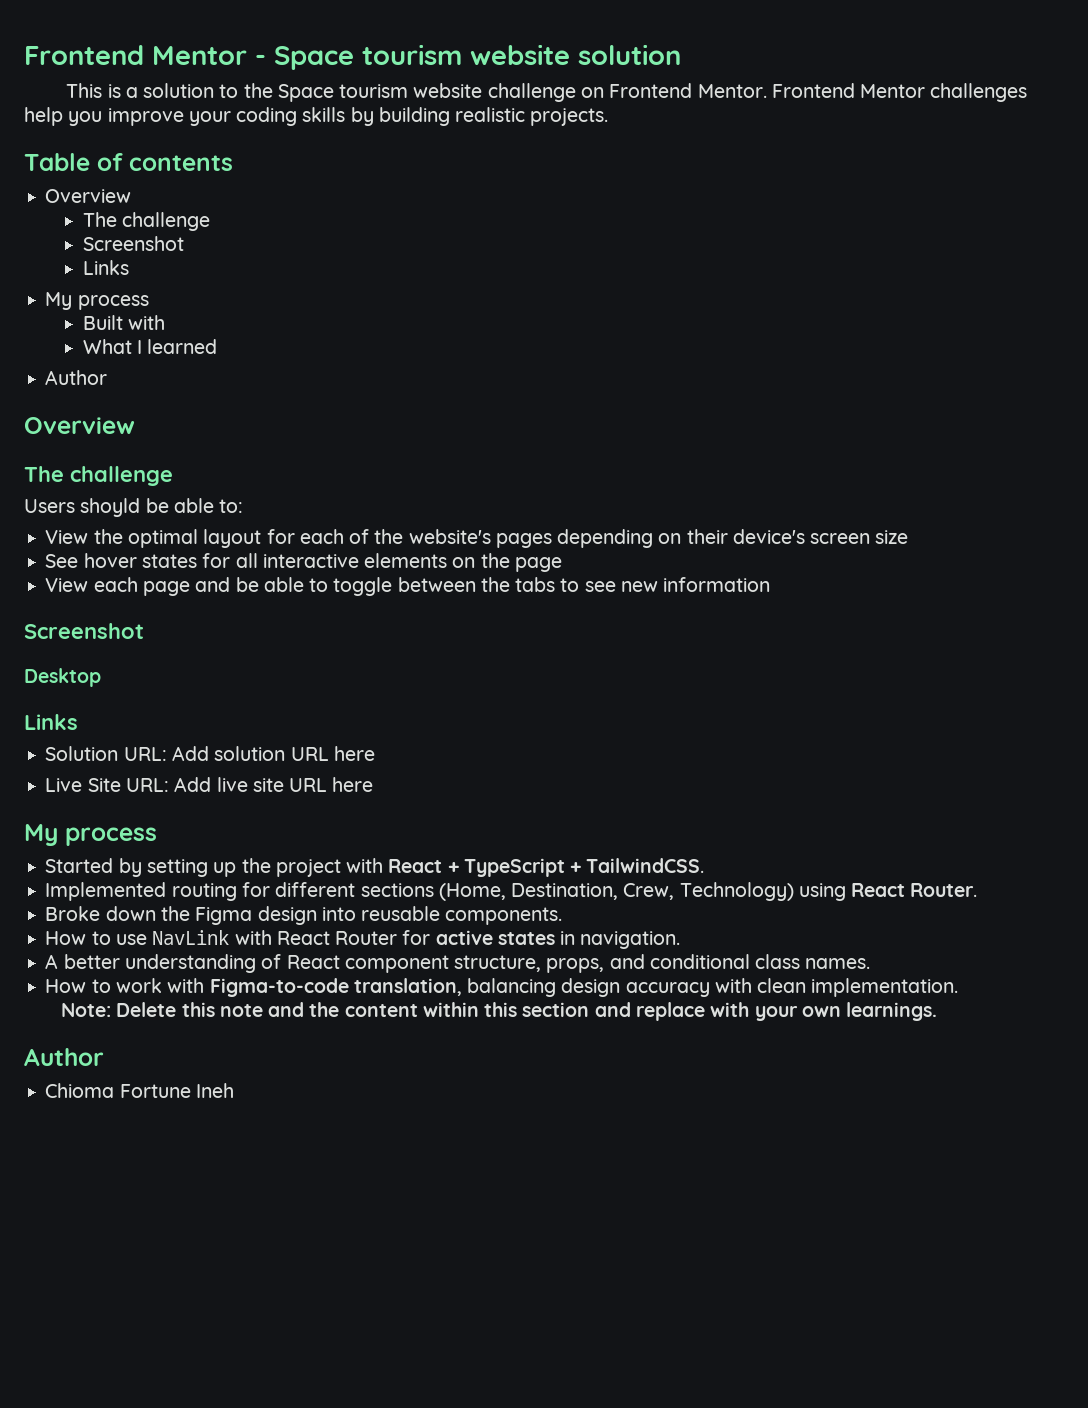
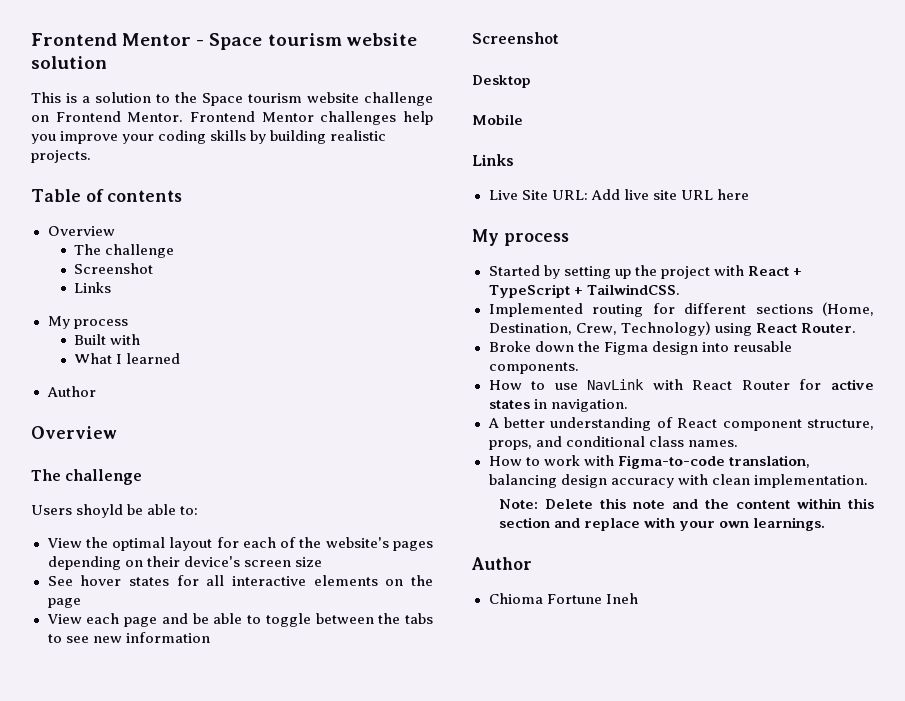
[24,714,78,730] [45,746,375,761] // Links // Solution URL: Add solution URL here -> [472,114,523,125] [472,154,514,166] // Mobile // Links

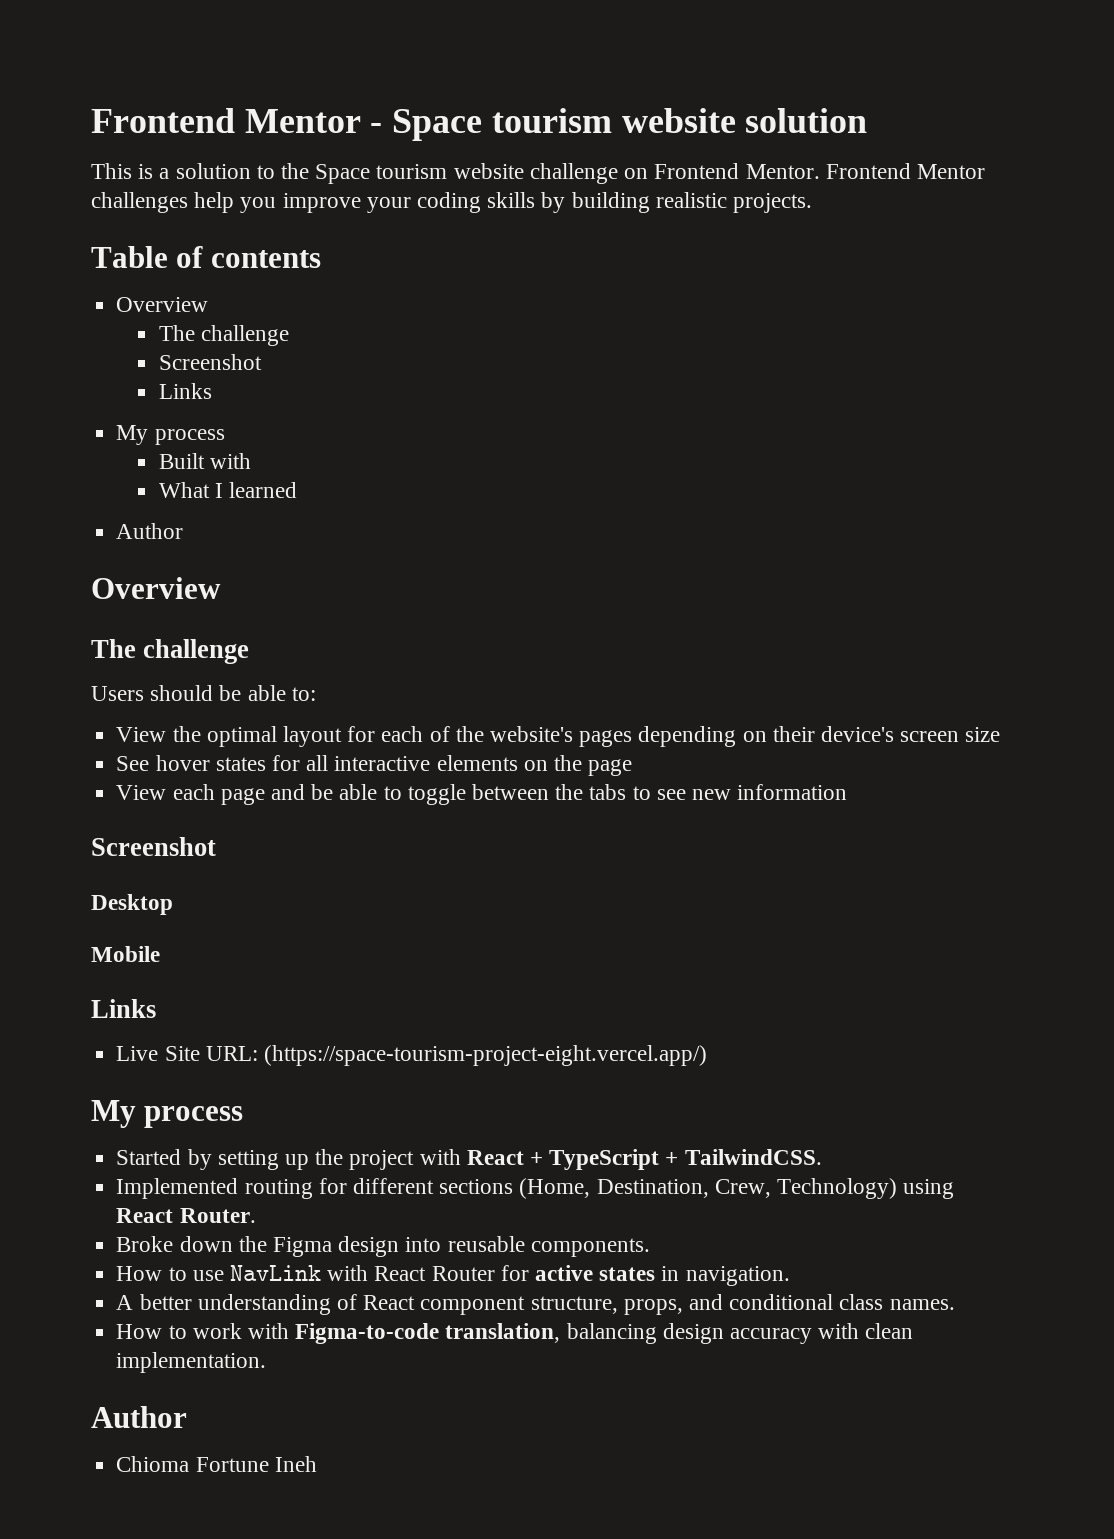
[76,504,124,518] shoyld -> [150,685,214,701] should
[590,189,749,200] Add live site URL here -> [263,1045,707,1066] (https://space-tourism-project-eight.vercel.app/)
[498,498,874,509] [498,517,825,531] // Note: Delete this note and the content within this section and replace with your own learnings. -> (267, 1362) none

